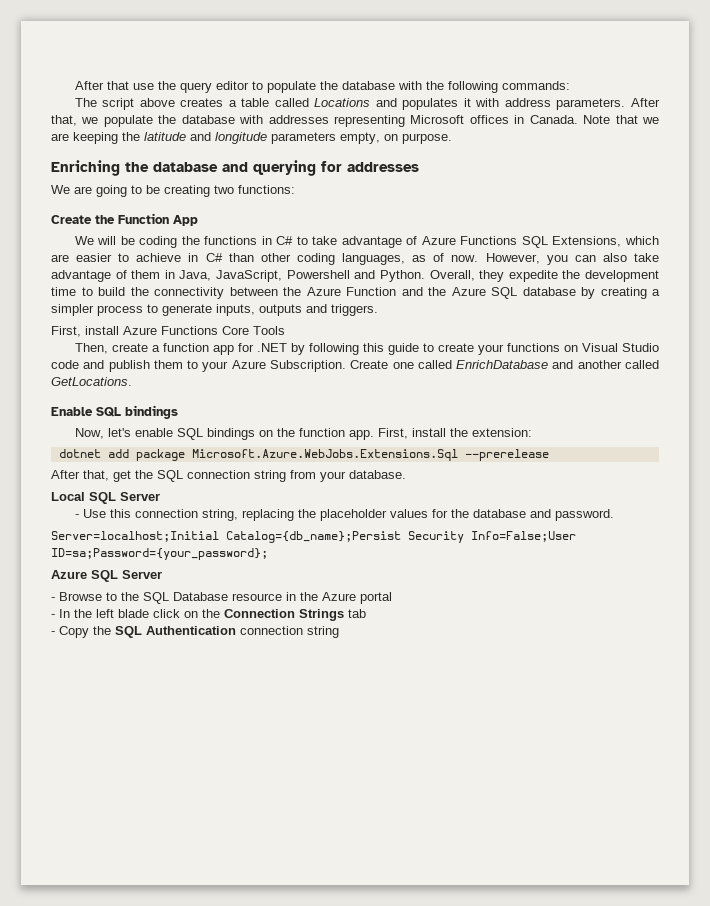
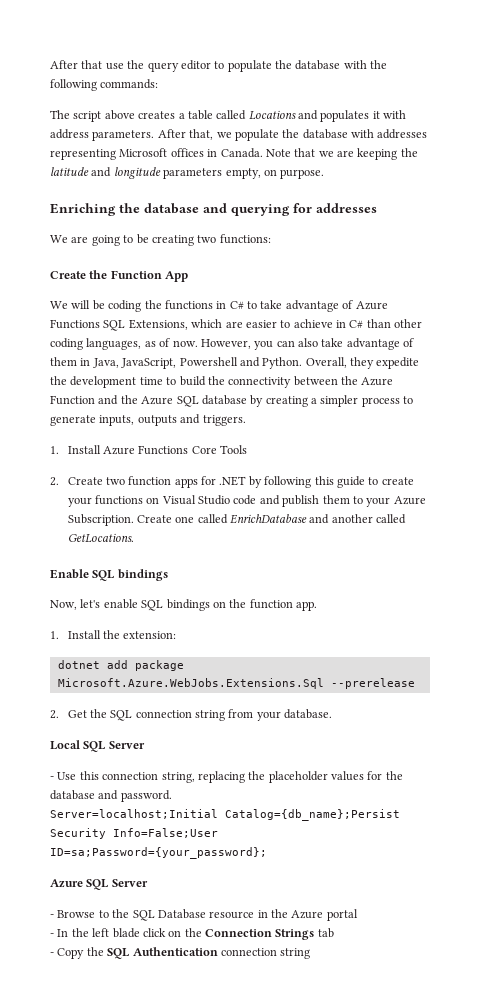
[51,326,119,337] First, install -> [50,445,101,454] 1. Install
[74,343,234,355] Then, create a function app -> [50,476,198,488] 2. Create two function apps
[377,428,446,439] First, install -> [50,630,101,639] // 1. Install
[51,470,131,482] After that, get -> [50,710,87,719] 2. Get

